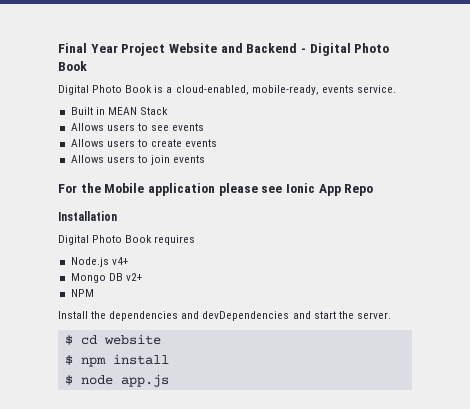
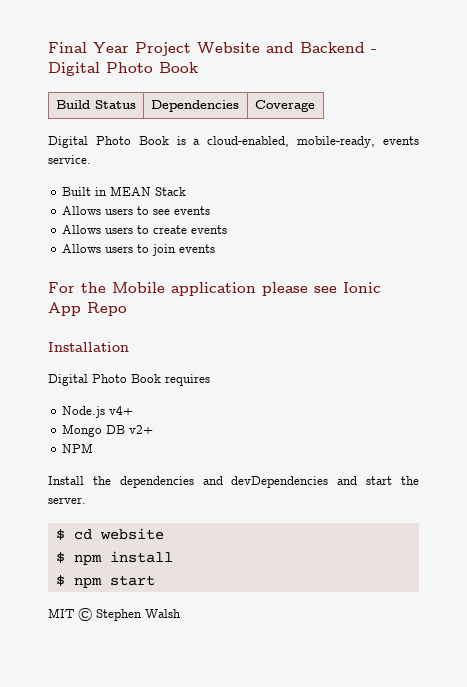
(87, 66) none -> [55,100,136,109] [150,100,239,112] [254,100,315,112] // Build Status | Dependencies | Coverage
[80,374,169,387] node app.js -> [73,575,155,588] [48,608,181,621] npm start // MIT © Stephen Walsh

